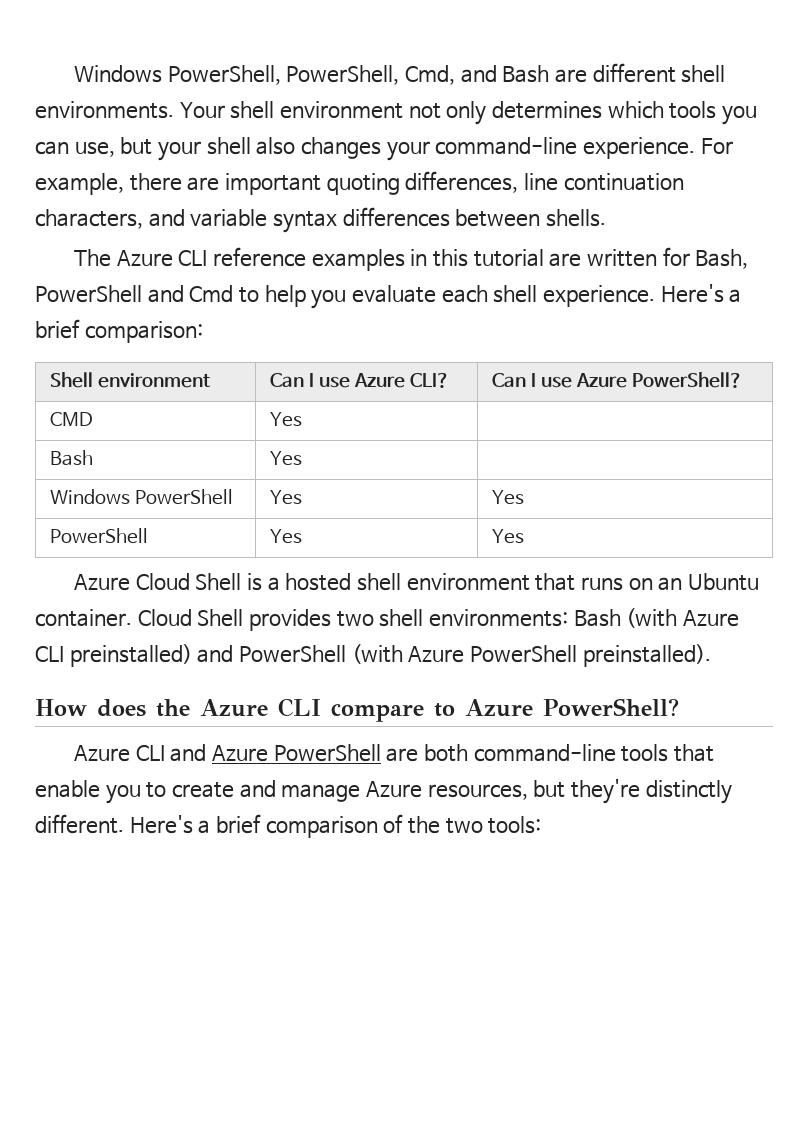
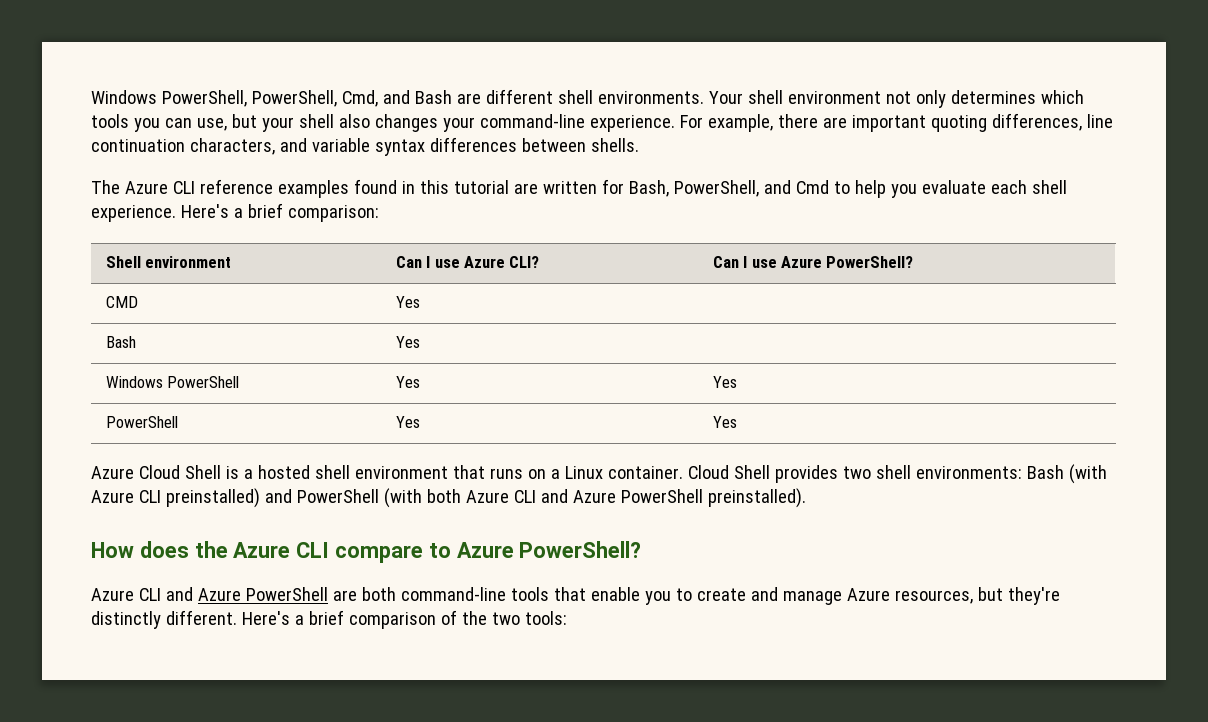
(405, 260) none -> [353,179,397,194] found
[35,285,142,303] PowerShell -> [673,180,759,197] PowerShell,
[658,573,760,591] an Ubuntu -> [550,466,603,479] a Linux
(403, 654) none -> [426,489,568,503] both Azure CLI and

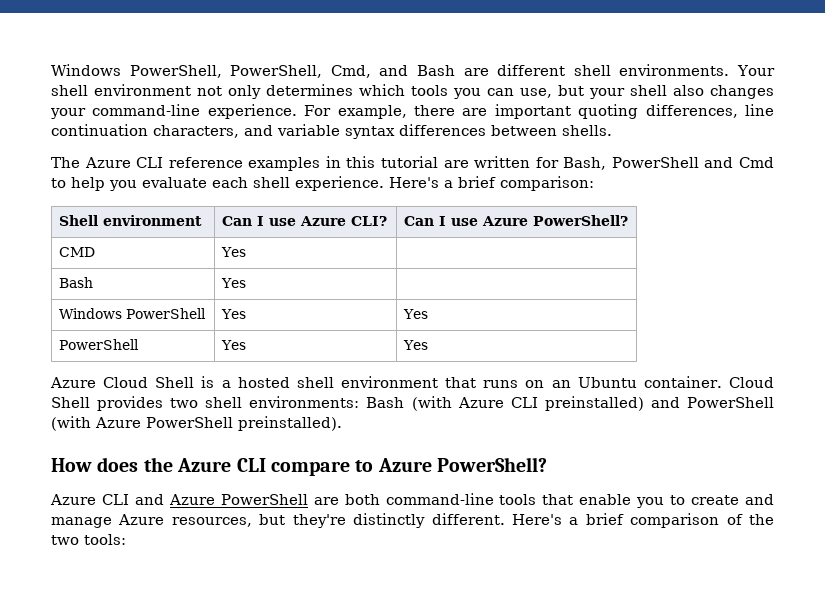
[353,179,397,194] found -> (321, 164) none
[673,180,759,197] PowerShell, -> [611,157,699,168] PowerShell
[550,466,603,479] a Linux -> [551,377,637,388] an Ubuntu
[426,489,568,503] both Azure CLI and -> (91, 423) none

